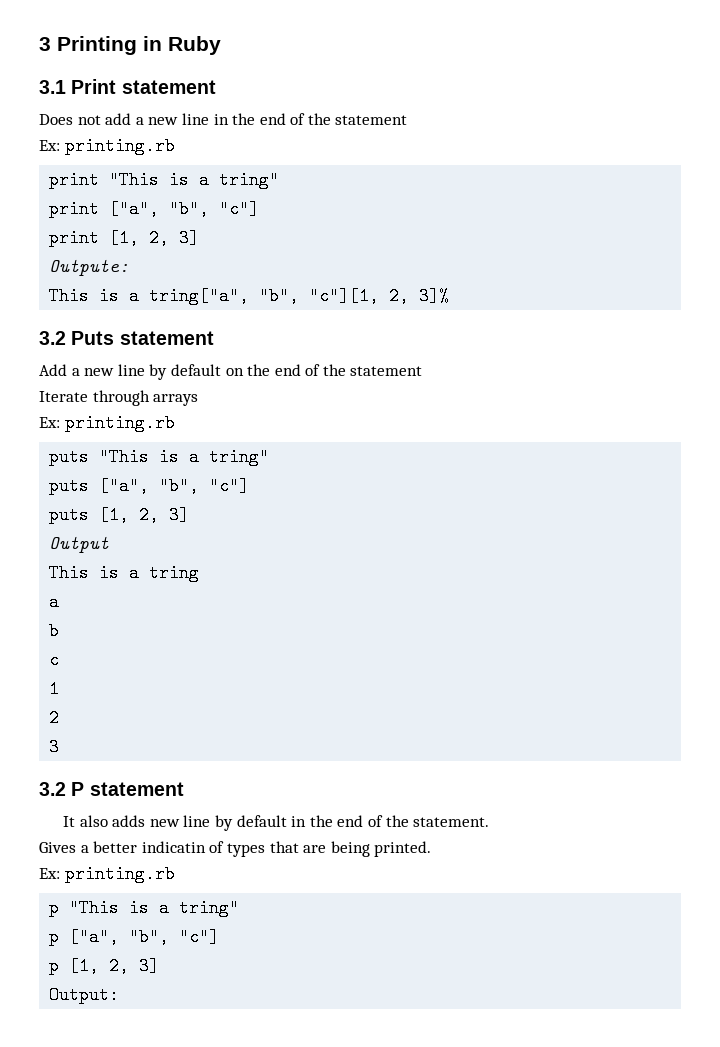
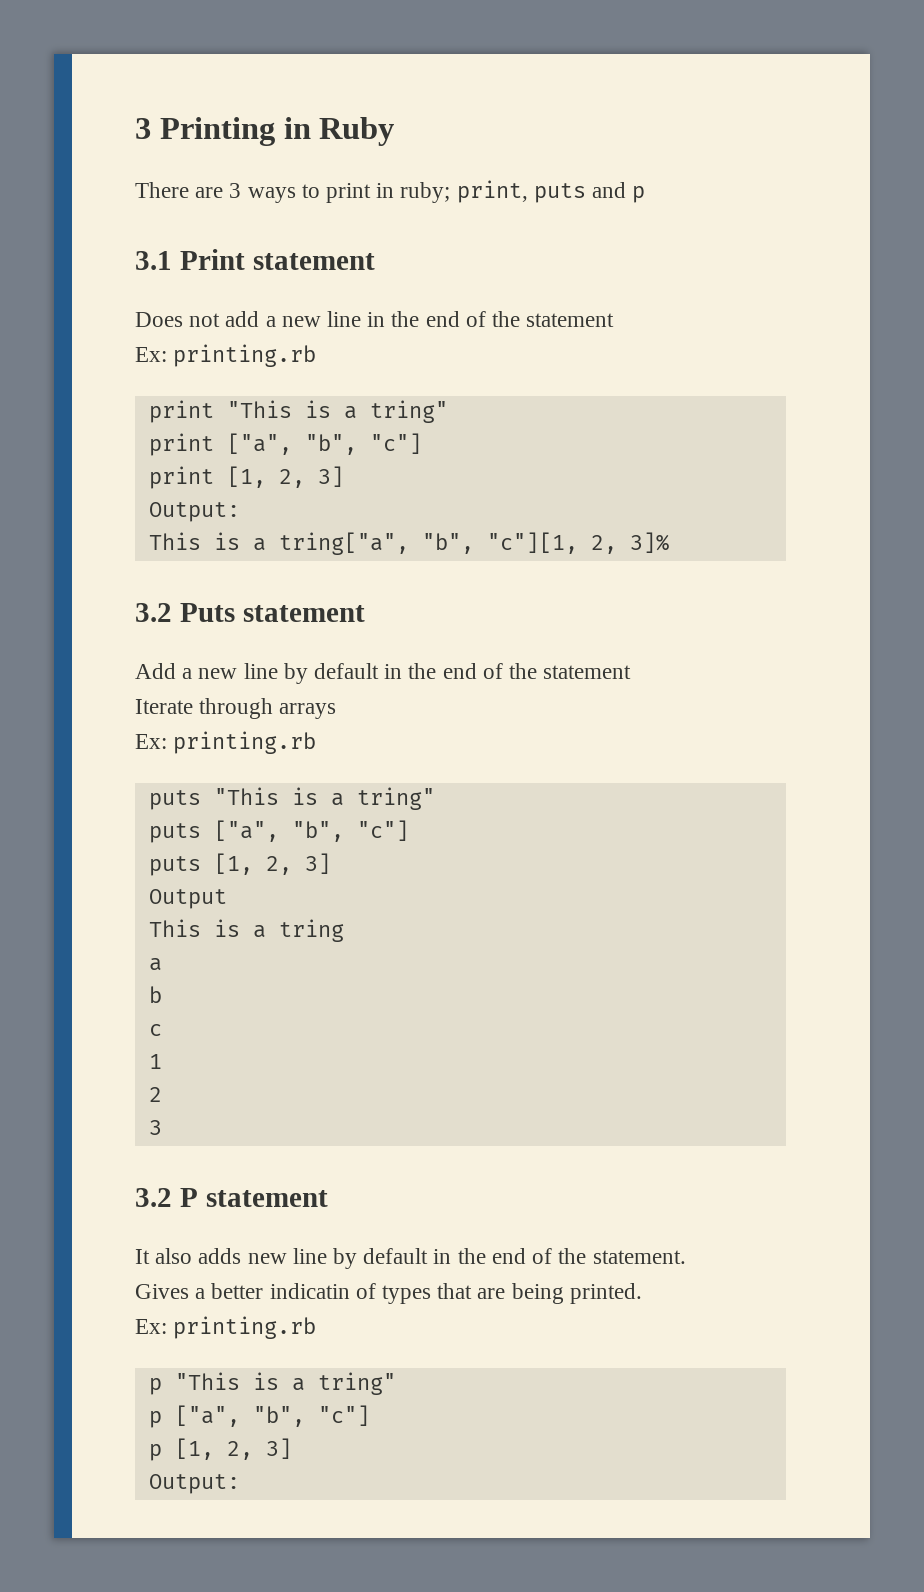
(221, 45) none -> [135,180,646,203] // There are 3 ways to print in ruby; print, puts and p
[49,259,130,276] Outpute: -> [148,502,240,522] Output:
[225,368,244,376] on -> [384,664,403,679] in

